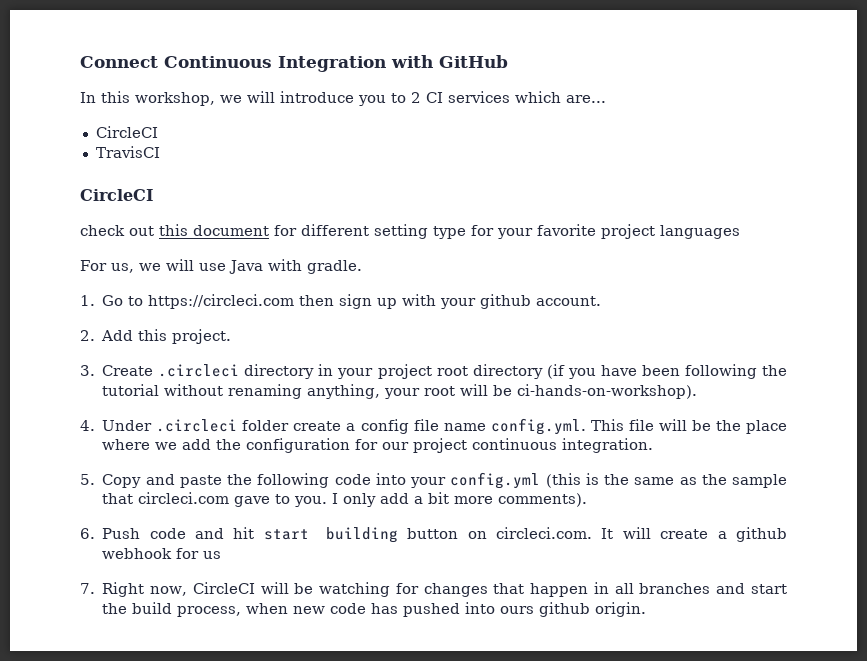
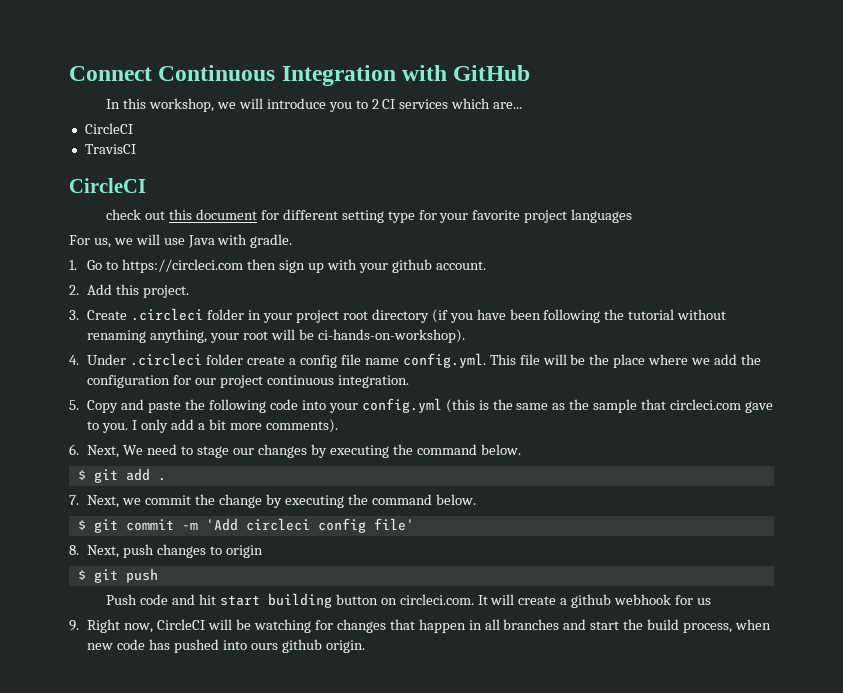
[244,364,315,379] directory -> [207,309,245,320] folder
(95, 533) none -> [87,444,521,458] [77,468,166,483] [69,494,476,508] [77,518,414,533] [69,544,264,558] [77,568,158,583] Next, We need to stage our changes by executing the command below. // $ git add . // 7. Next, we commit the change by executing the command below. // $ git commit -m 'Add circleci config file' // 8. Next, push changes to origin // $ git push //
[80,583,95,594] 7. -> [69,620,79,631] 9.

